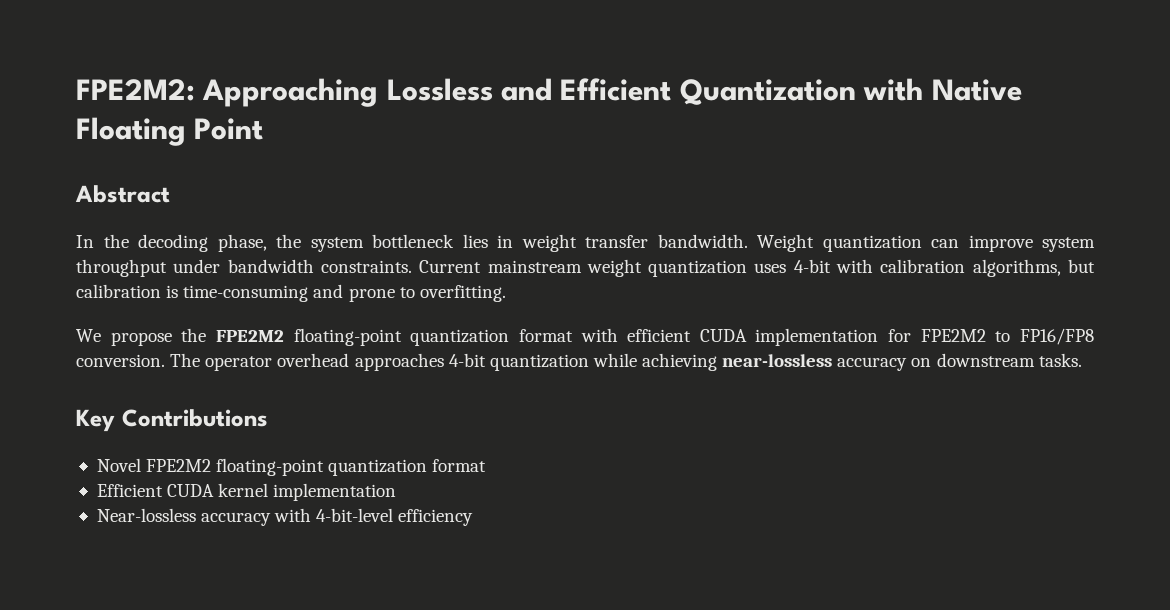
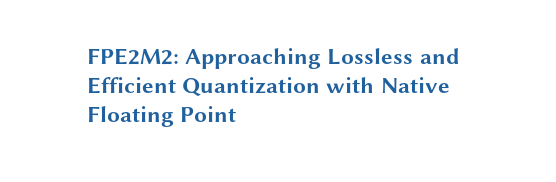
[75,185,170,203] [76,234,1095,252] [76,259,1095,277] [76,284,506,302] [76,328,1094,346] [76,353,1082,371] [76,409,268,432] [96,458,487,476] [96,483,397,501] [96,508,474,526] // Abstract // In the decoding phase, the system bottleneck lies in weight transfer bandwidth. Weight quantization can improve system throughput under bandwidth constraints. Current mainstream weight quantization uses 4-bit with calibration algorithms, but calibration is time-consuming and prone to overfitting. // We propose the FPE2M2 floating-point quantization format with efficient CUDA implementation for FPE2M2 to FP16/FP8 conversion. The operator overhead approaches 4-bit quantization while achieving near-lossless accuracy on downstream tasks. // Key Contributions // Novel FPE2M2 floating-point quantization format // Efficient CUDA kernel implementation // Near-lossless accuracy with 4-bit-level efficiency -> (237, 114) none

